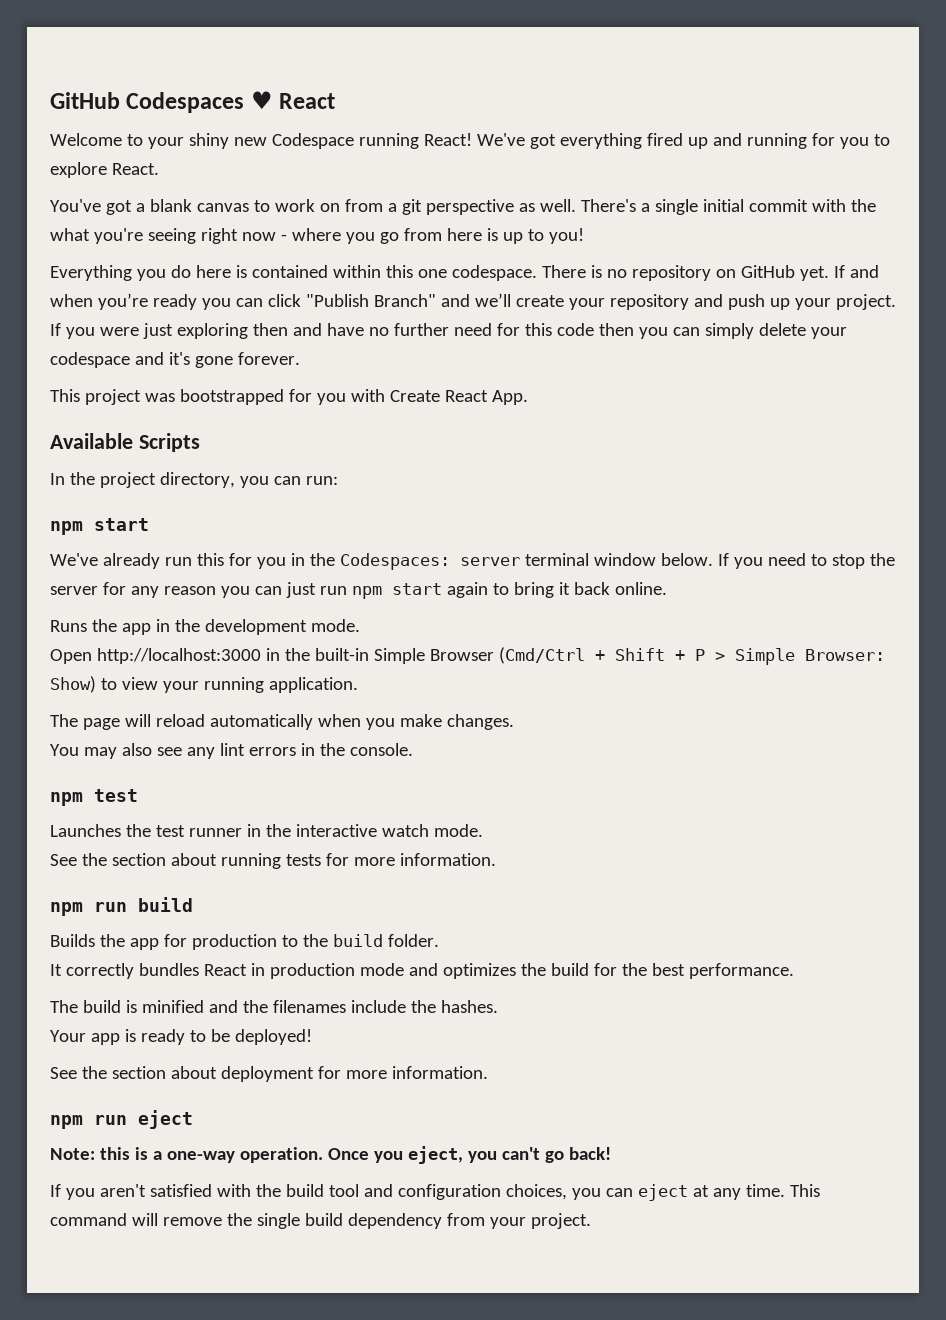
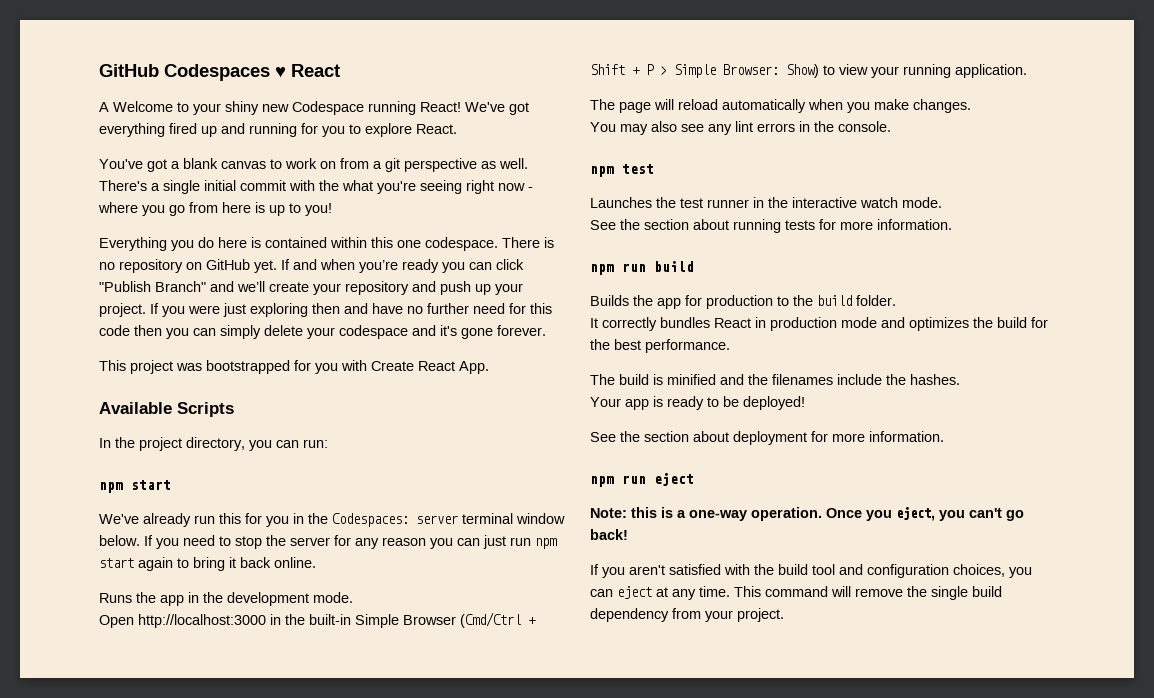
(336, 101) none -> [99,102,109,112] A

